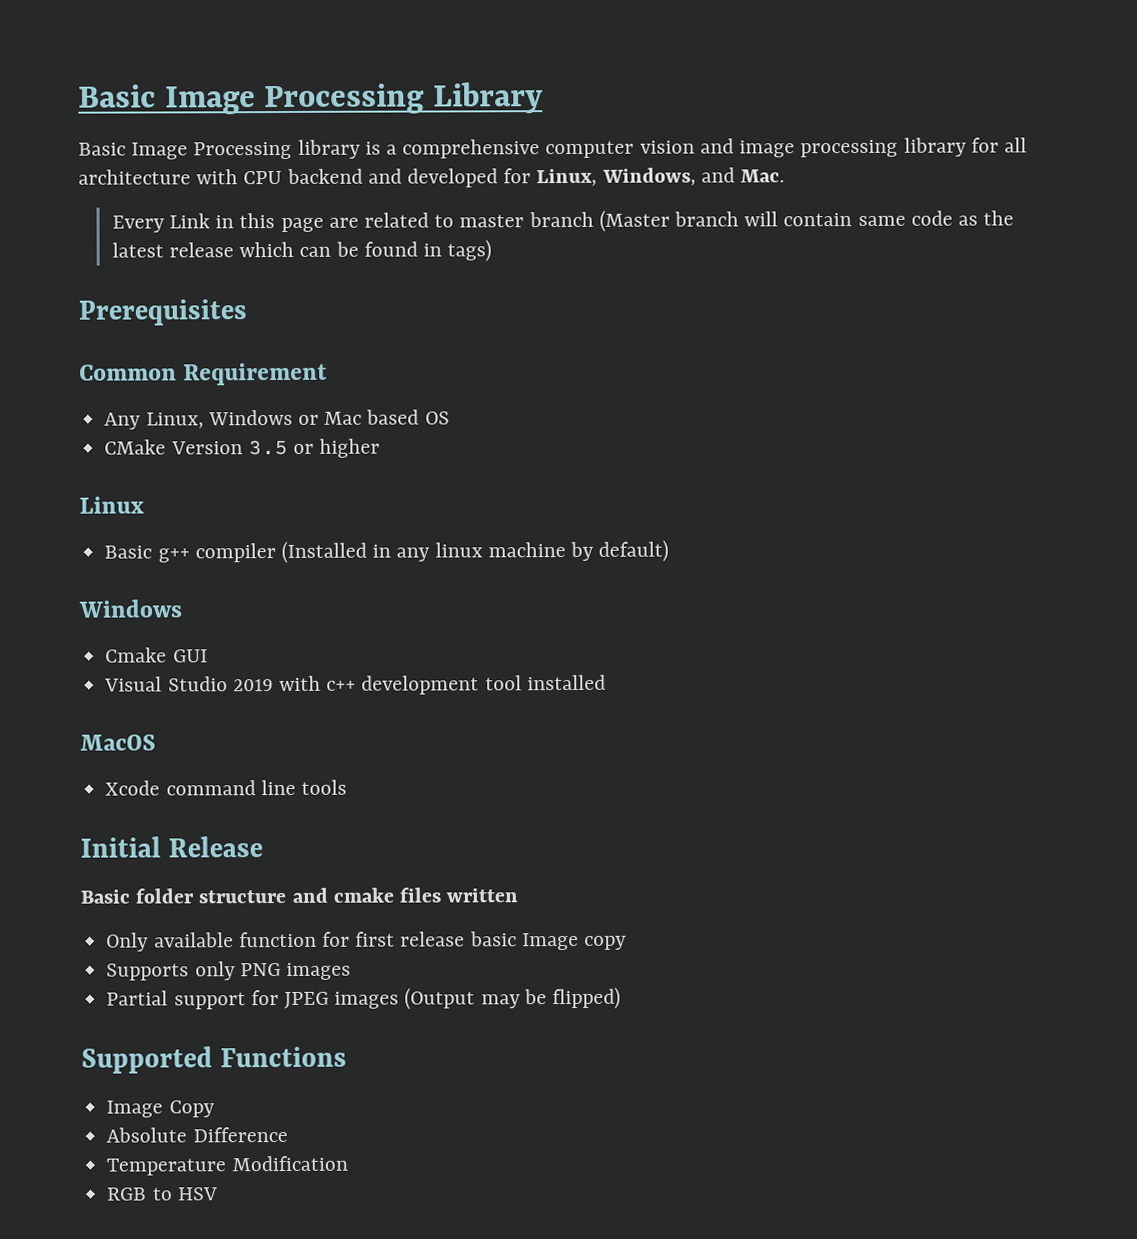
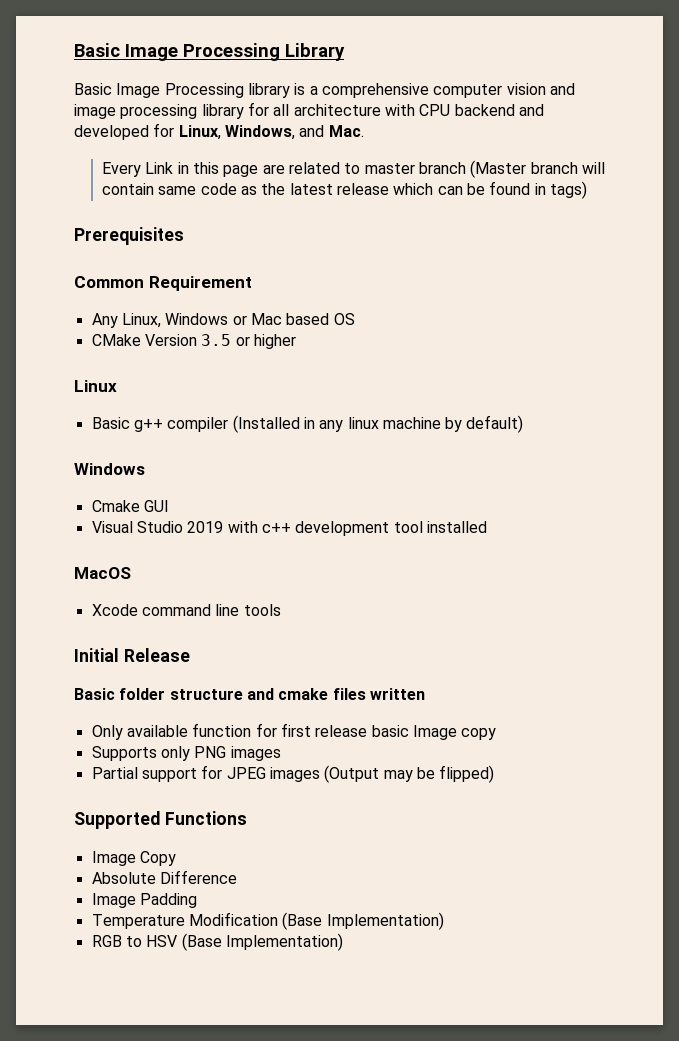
(288, 1134) none -> [91,893,197,908] // Image Padding
(348, 1163) none -> [282,912,444,930] (Base Implementation)
(218, 1194) none -> [181,933,343,951] (Base Implementation)

